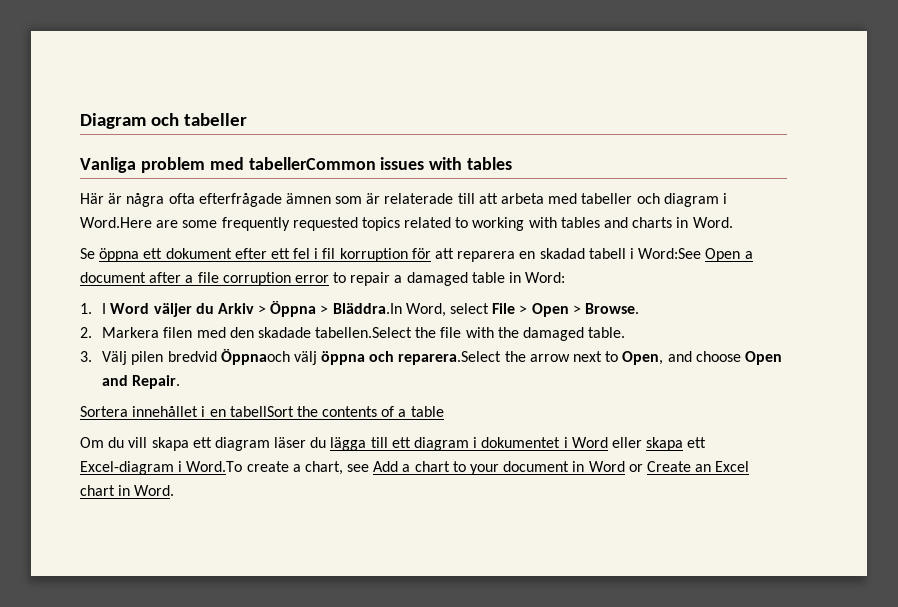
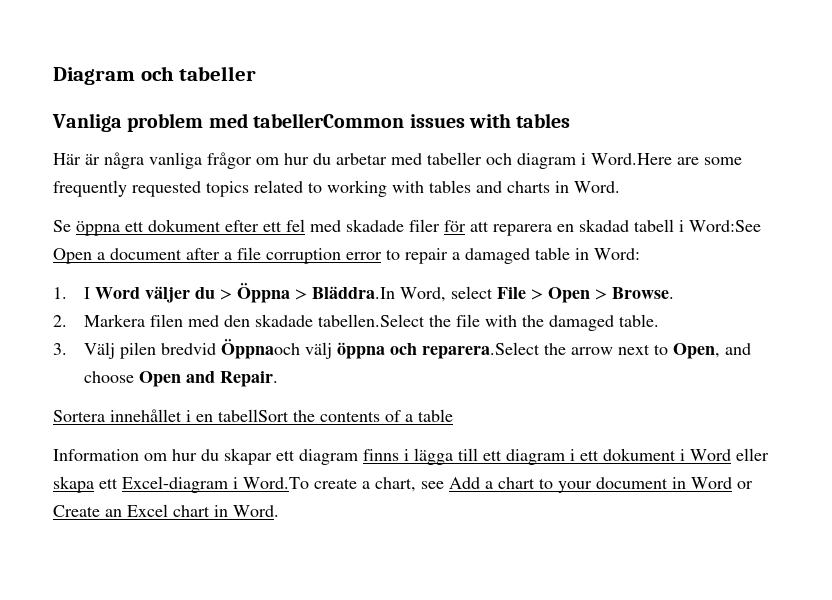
[168,193,545,207] ofta efterfrågade ämnen som är relaterade till att arbeta -> [149,152,387,169] vanliga frågor om hur du arbetar
[314,248,408,262] i fil korruption -> [310,219,440,232] med skadade filer
[217,303,254,314] Arkiv -> (216, 293) none
[80,437,327,451] Om du vill skapa ett diagram läser du -> [53,448,409,465] Information om hur du skapar ett diagram finns i
[481,437,561,448] dokumentet -> [580,448,676,461] ett dokument

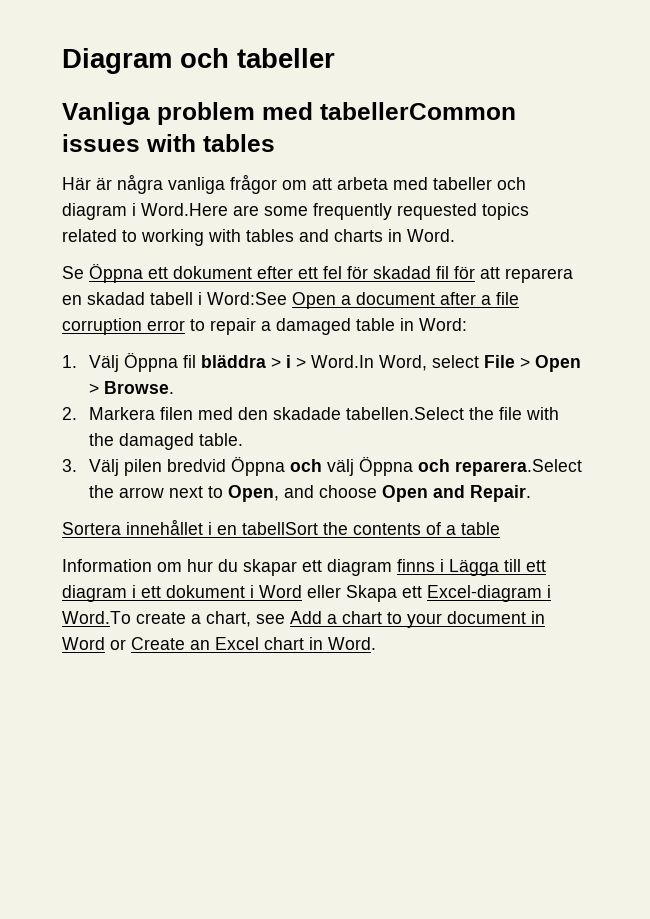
[284,153,387,165] hur du arbetar -> [312,177,388,190] att arbeta
[76,221,120,236] öppna -> [89,263,143,283] Öppna
[310,219,440,232] med skadade filer -> [347,266,449,279] för skadad fil
[84,283,396,303] I Word väljer du > Öppna > Bläddra.In -> [88,352,374,372] Välj Öppna fil bläddra > i > Word.In
[221,339,386,359] Öppnaoch välj öppna -> [230,456,413,476] Öppna och välj Öppna
[414,448,453,465] lägga -> [449,559,499,576] Lägga
[53,476,94,493] skapa -> [346,585,397,602] Skapa

